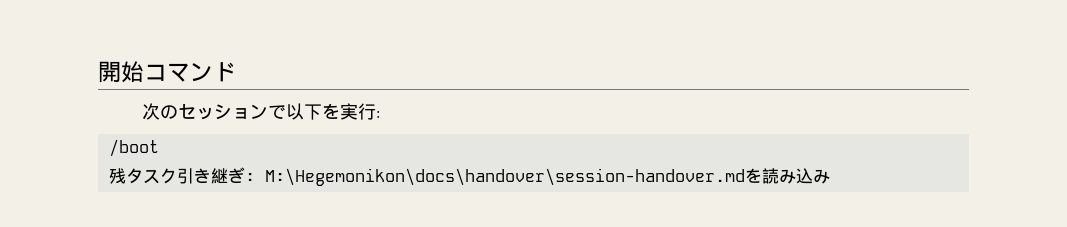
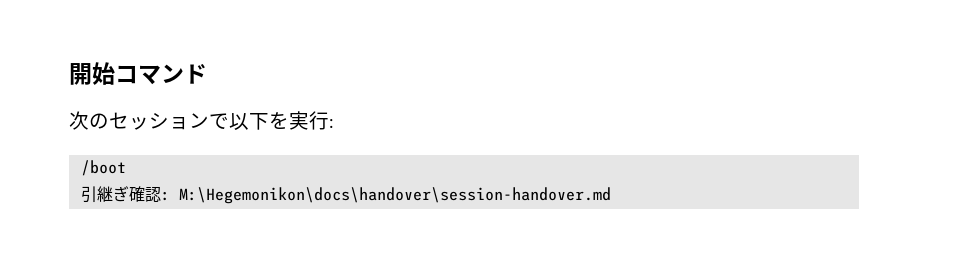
[108,167,830,186] 残タスク引き継ぎ: M:\Hegemonikon\docs\handover\session-handover.mdを読み込み -> [80,186,611,204] 引継ぎ確認: M:\Hegemonikon\docs\handover\session-handover.md

